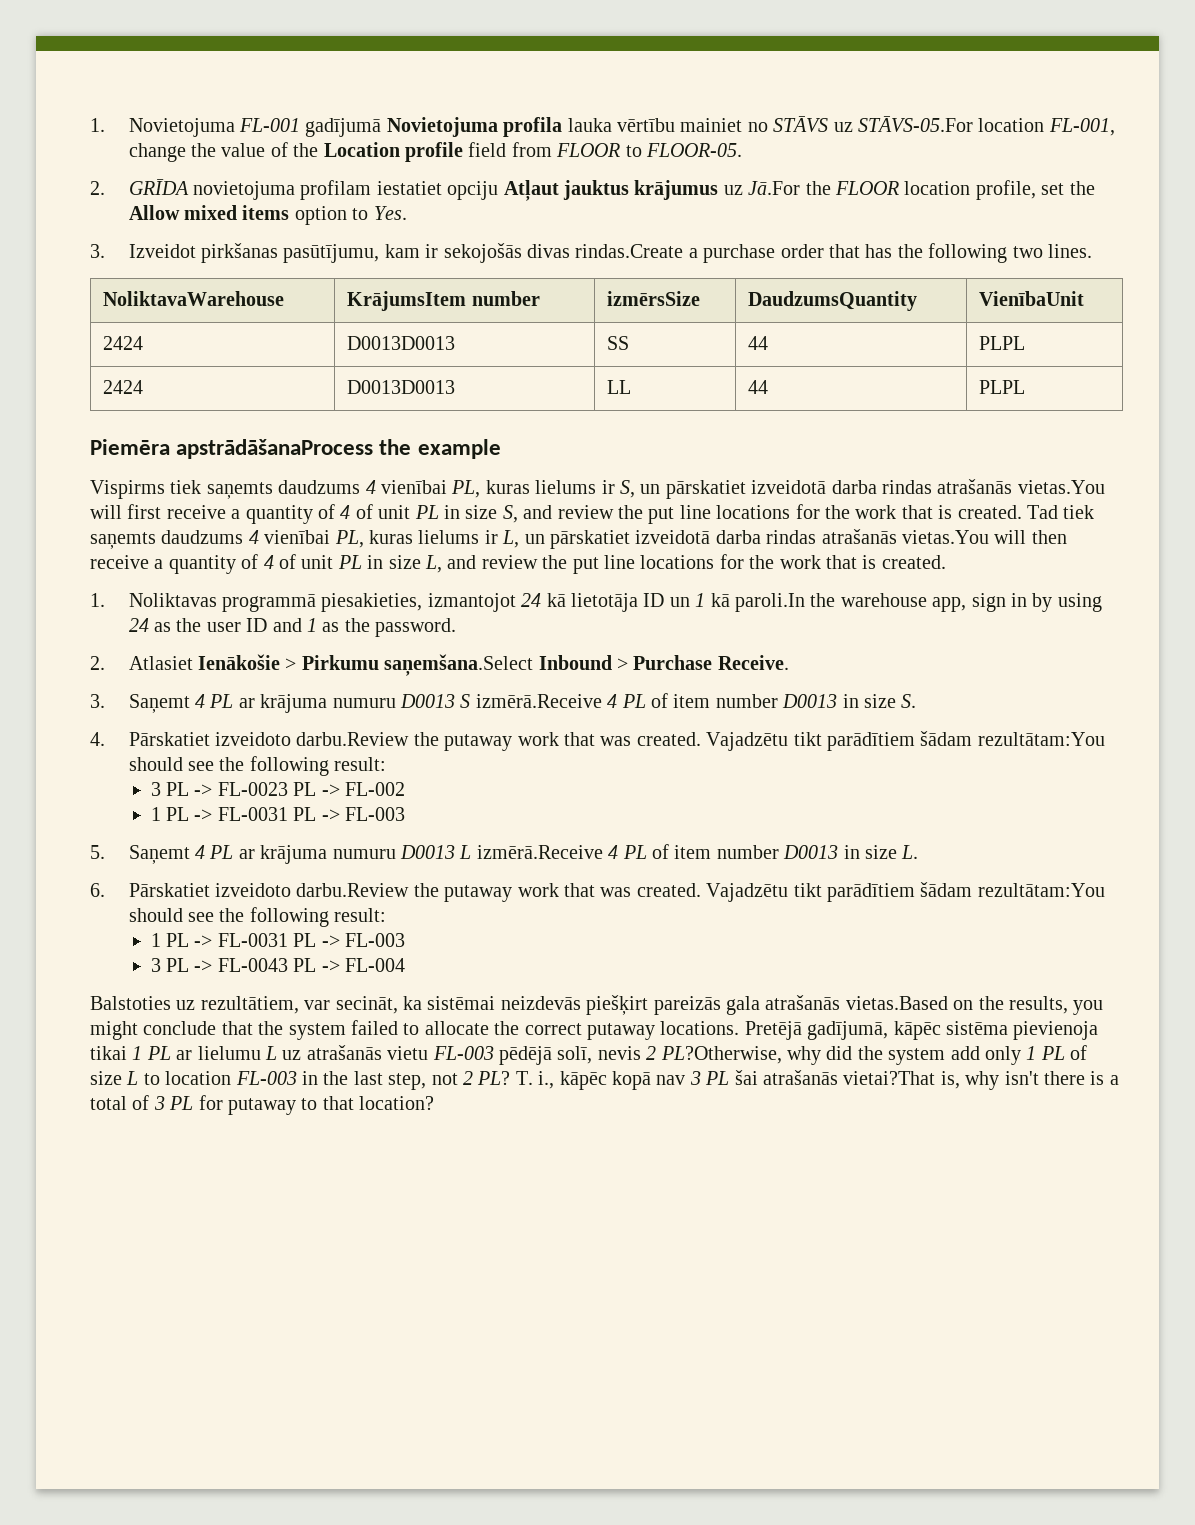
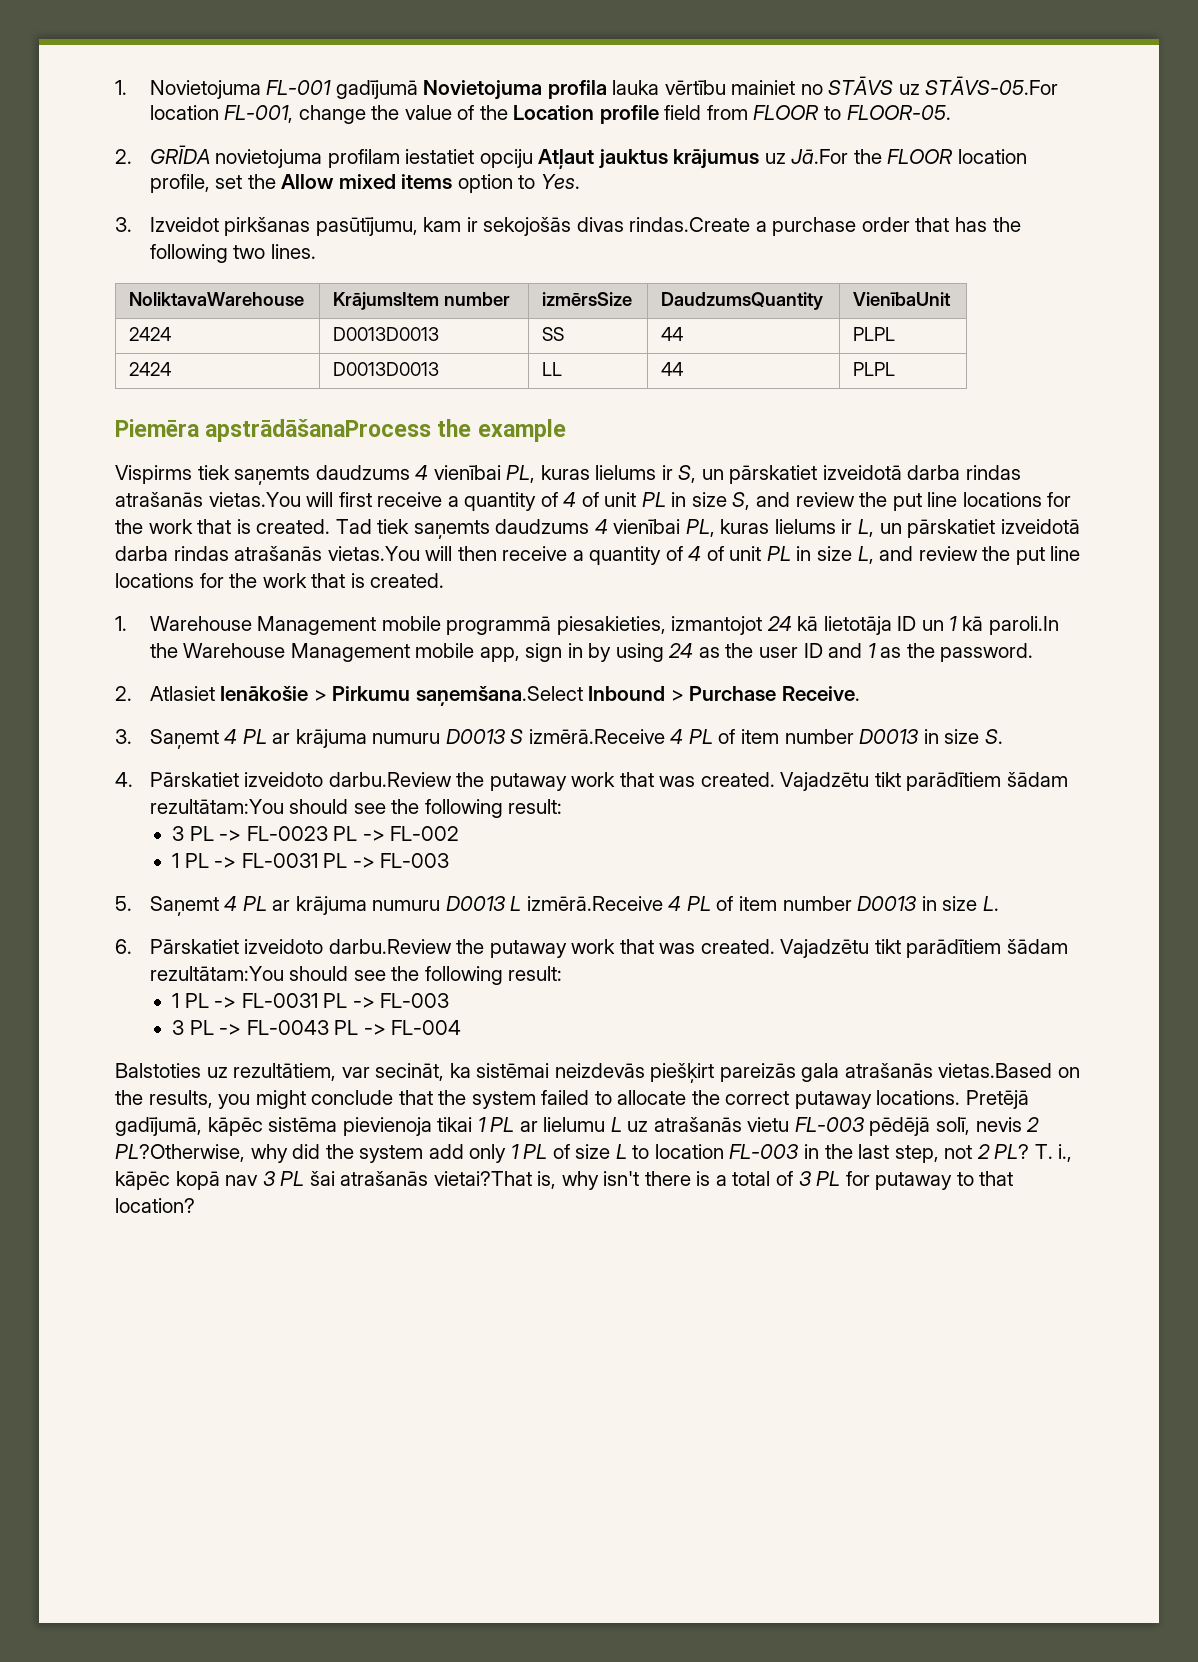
[128,593,217,607] Noliktavas -> [149,616,441,635] Warehouse Management mobile
[840,593,927,607] warehouse -> [183,643,475,662] Warehouse Management mobile

